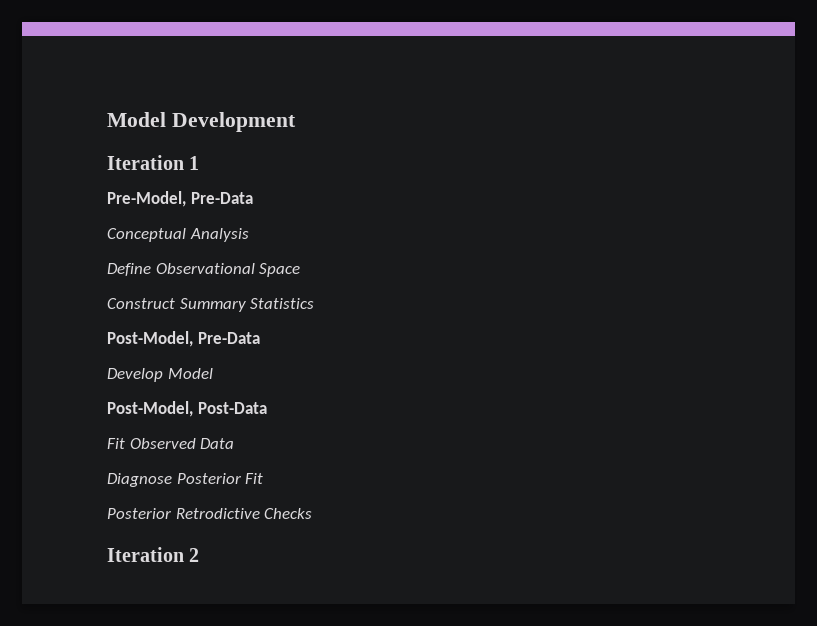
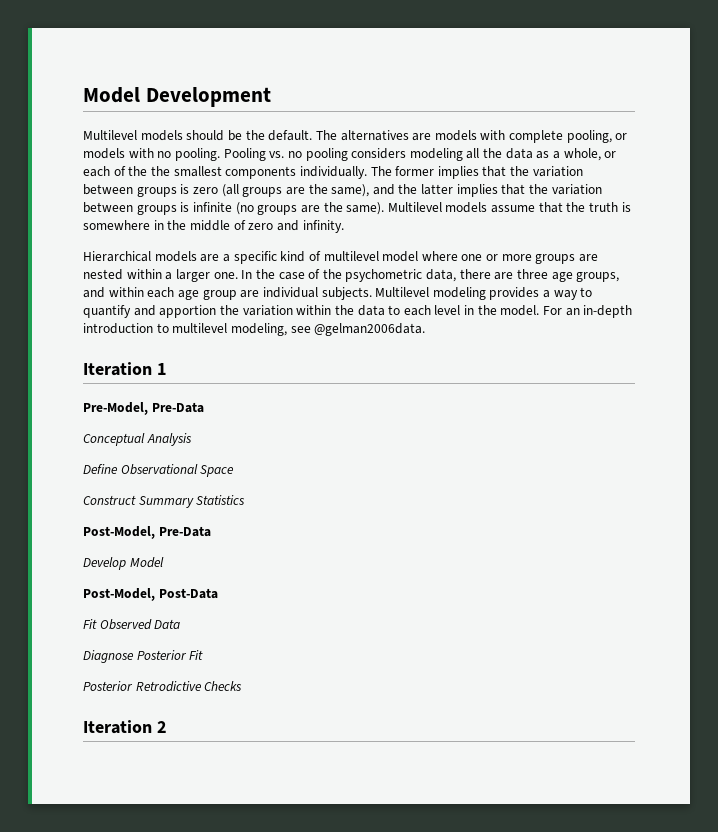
(296, 122) none -> [83,130,628,143] [83,148,617,161] [83,166,583,179] [83,184,602,197] [83,202,631,215] [83,220,344,233] [83,251,599,264] [83,269,620,282] [83,287,593,300] [83,305,633,318] [83,323,426,336] // Multilevel models should be the default. The alternatives are models with complete pooling, or models with no pooling. Pooling vs. no pooling considers modeling all the data as a whole, or each of the the smallest components individually. The former implies that the variation between groups is zero (all groups are the same), and the latter implies that the variation between groups is infinite (no groups are the same). Multilevel models assume that the truth is somewhere in the middle of zero and infinity. // Hierarchical models are a specific kind of multilevel model where one or more groups are nested within a larger one. In the case of the psychometric data, there are three age groups, and within each age group are individual subjects. Multilevel modeling provides a way to quantify and apportion the variation within the data to each level in the model. For an in-depth introduction to multilevel modeling, see @gelman2006data.

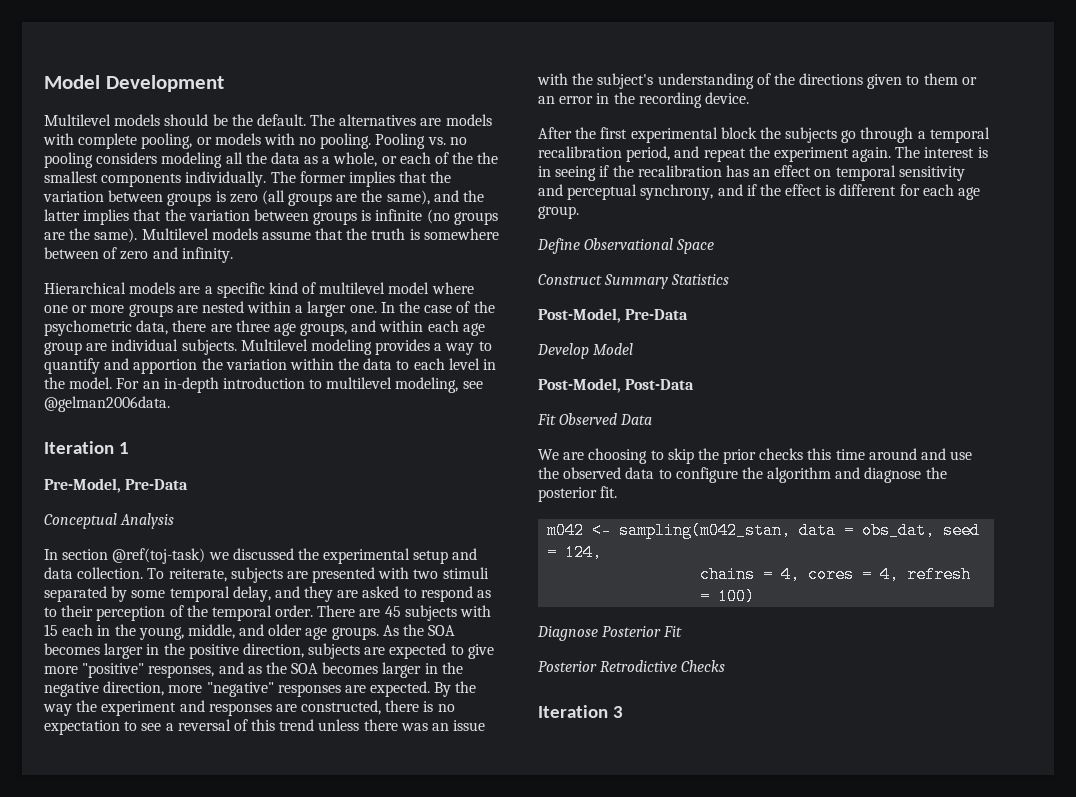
[153,220,230,231] in the middle -> [44,247,99,259] between
(192, 439) none -> [44,548,478,564] [44,567,489,583] [44,586,492,602] [44,605,492,621] [44,624,456,640] [44,643,494,659] [44,662,463,678] [44,681,477,697] [43,700,455,716] [44,719,486,735] [537,73,977,89] [538,92,749,108] [538,127,990,143] [538,146,988,162] [538,165,965,181] [538,184,981,200] [538,206,579,219] // In section @ref(toj-task) we discussed the experimental setup and data collection. To reiterate, subjects are presented with two stimuli separated by some temporal delay, and they are asked to respond as to their perception of the temporal order. There are 45 subjects with 15 each in the young, middle, and older age groups. As the SOA becomes larger in the positive direction, subjects are expected to give more "positive" responses, and as the SOA becomes larger in the negative direction, more "negative" responses are expected. By the way the experiment and responses are constructed, there is no expectation to see a reversal of this trend unless there was an issue with the subject's understanding of the directions given to them or an error in the recording device. // After the first experimental block the subjects go through a temporal recalibration period, and repeat the experiment again. The interest is in seeing if the recalibration has an effect on temporal sensitivity and perceptual synchrony, and if the effect is different for each age group.
(181, 624) none -> [538,448,973,464] [538,467,947,483] [538,486,618,502] [547,522,981,539] [547,544,603,561] [700,566,972,583] [700,588,756,605] // We are choosing to skip the prior checks this time around and use the observed data to configure the algorithm and diagnose the posterior fit. // m042 <- sampling(m042_stan, data = obs_dat, seed = 124, // chains = 4, cores = 4, refresh = 100)
[156,721,167,733] 2 -> [613,706,624,718] 3

